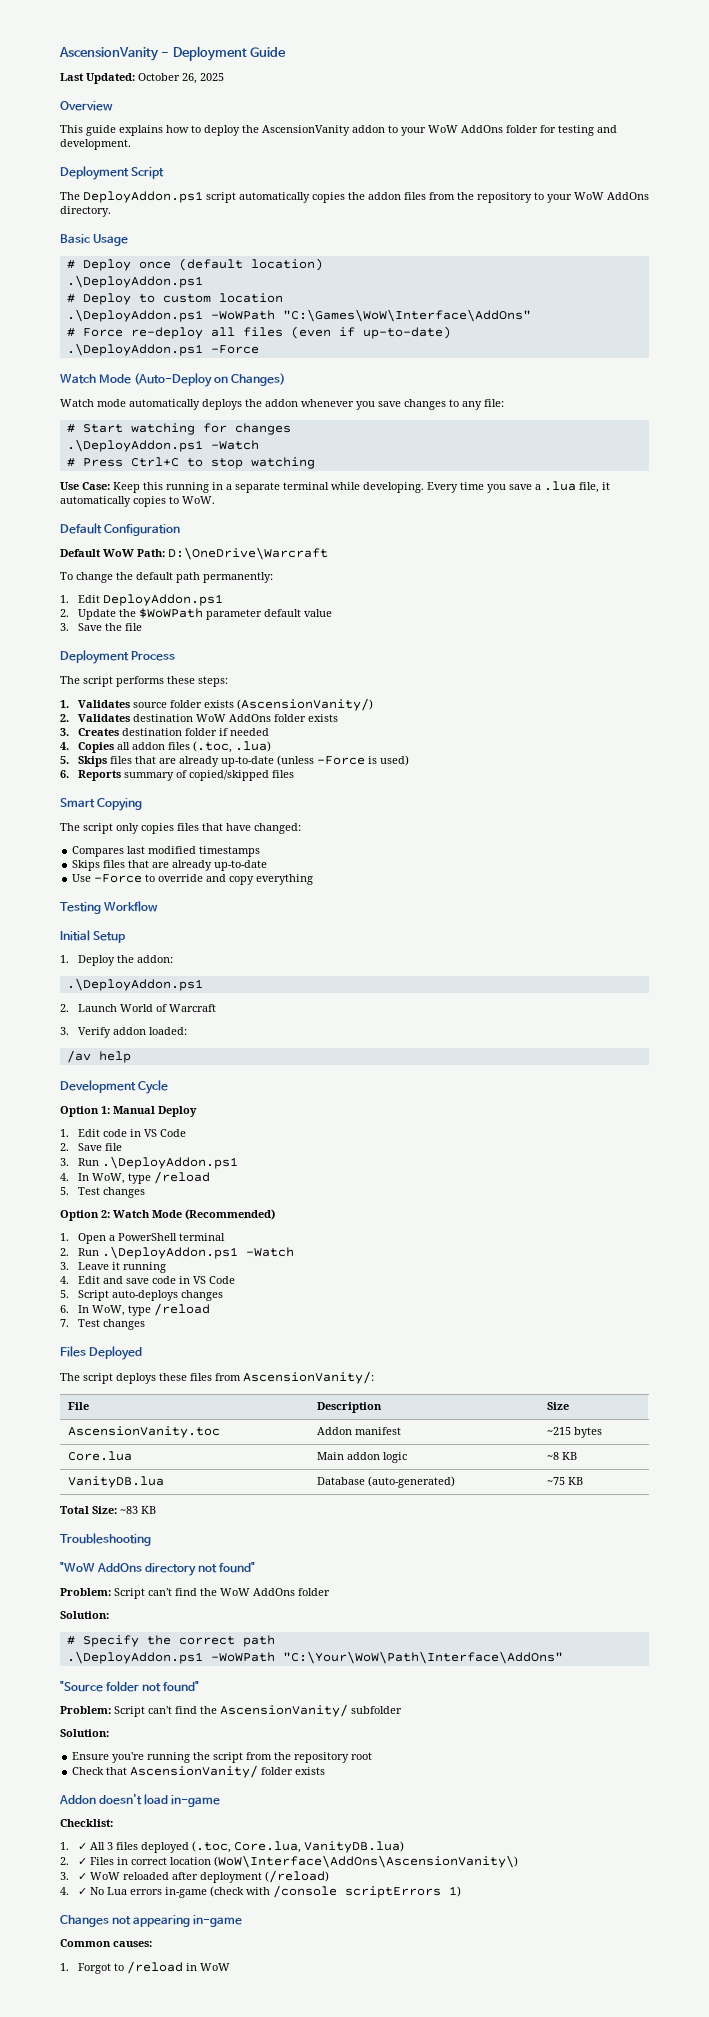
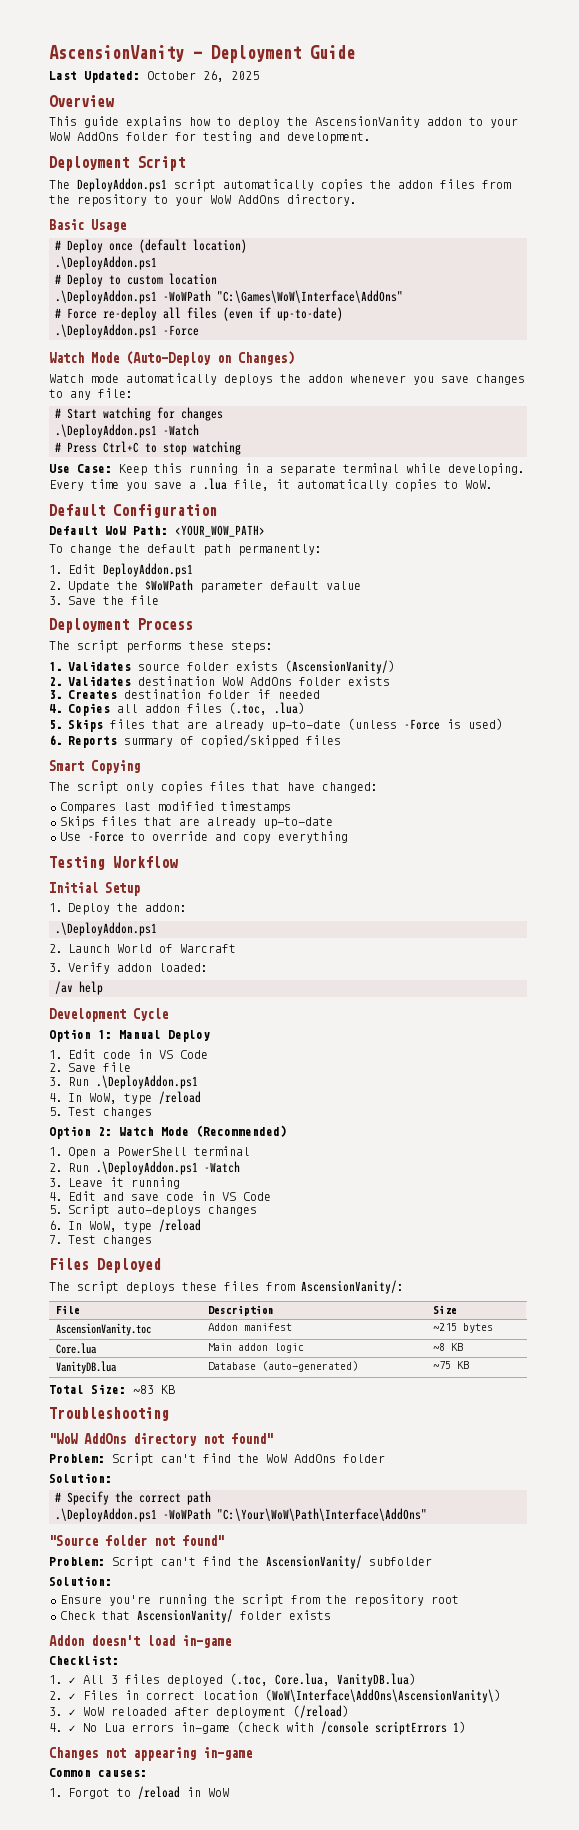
[168,547,328,560] D:\OneDrive\Warcraft -> [175,525,265,537] <YOUR_WOW_PATH>

